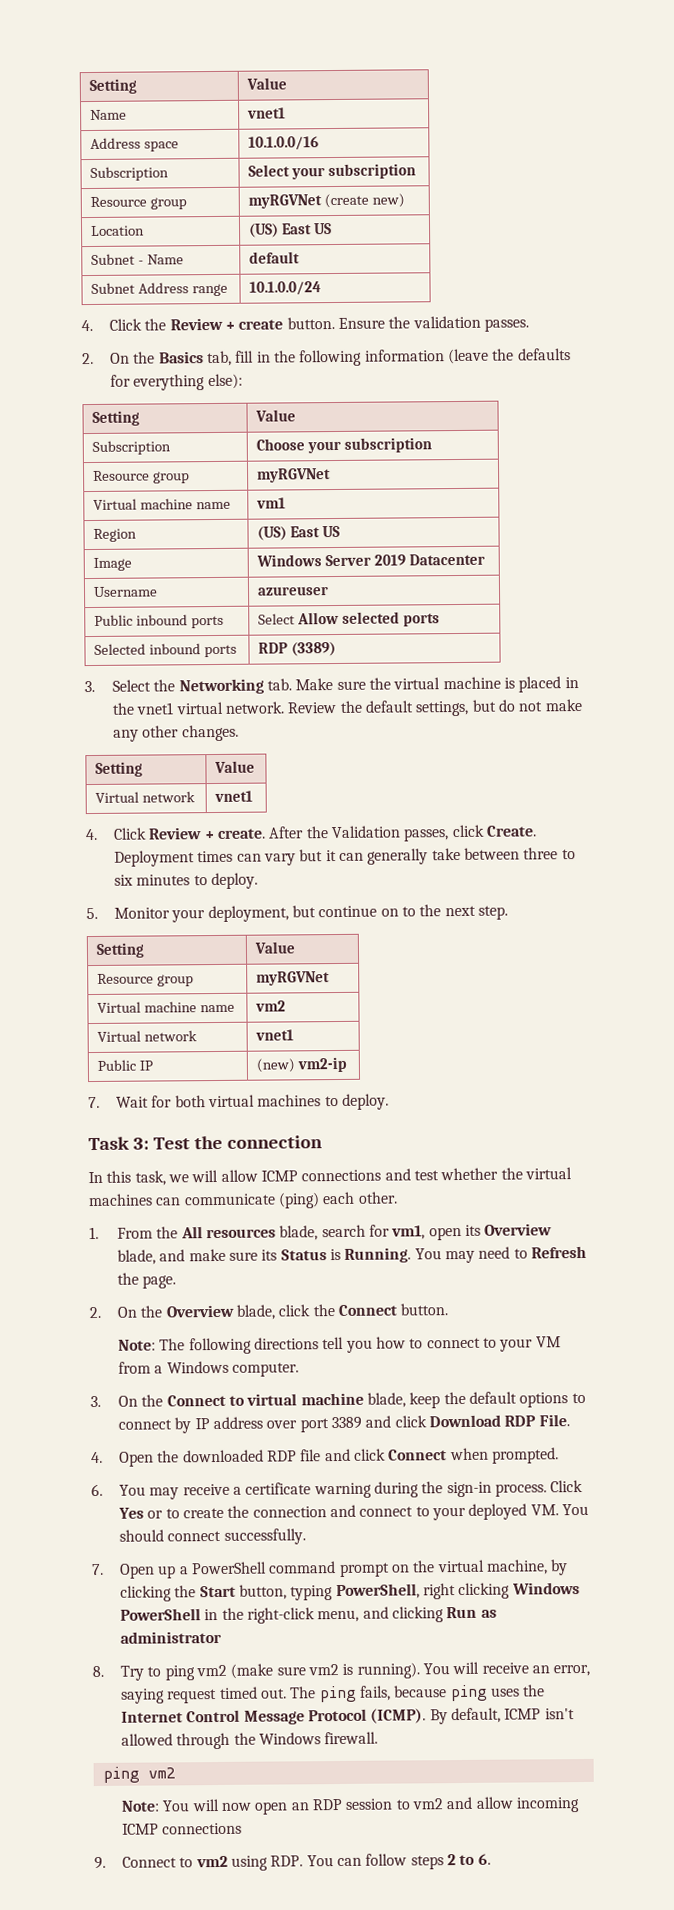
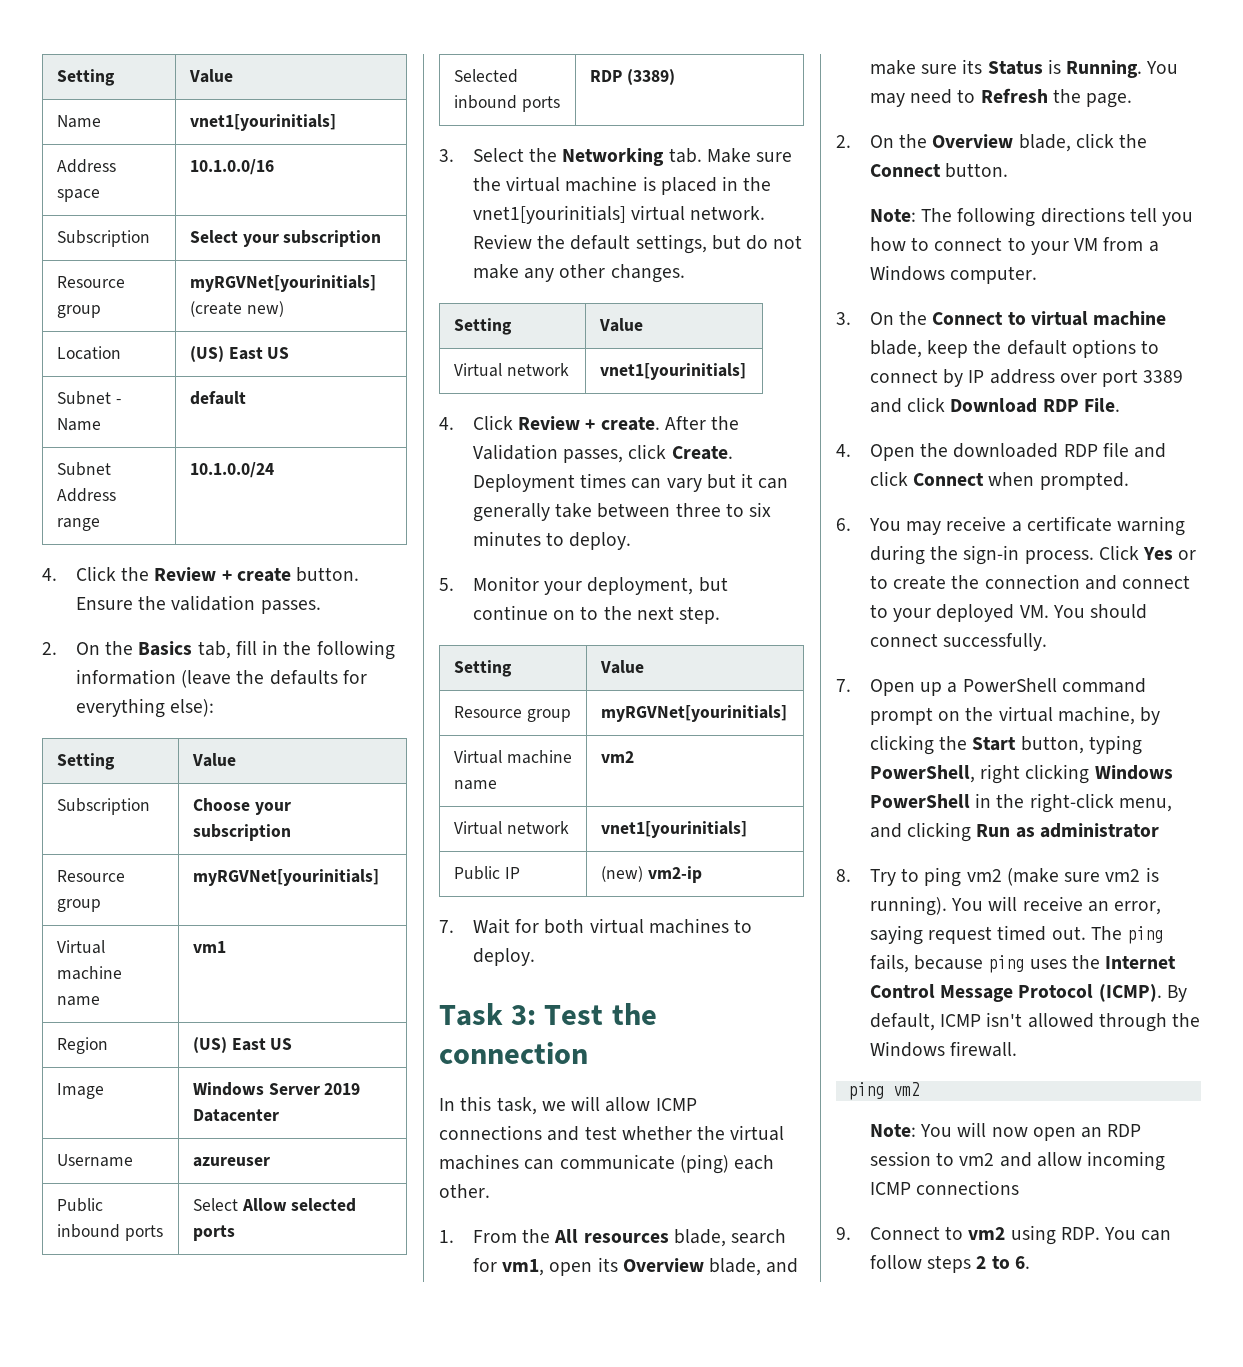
[246,107,286,119] vnet1 -> [189,114,336,131] vnet1[yourinitials]
[247,194,322,209] myRGVNet -> [189,275,376,292] myRGVNet[yourinitials]
[256,468,331,483] myRGVNet -> [192,869,379,886] myRGVNet[yourinitials]
[136,702,175,715] vnet1 -> [472,205,626,224] vnet1[yourinitials]
[213,790,253,803] vnet1 -> [599,363,746,380] vnet1[yourinitials]
[255,971,330,986] myRGVNet -> [600,705,787,722] myRGVNet[yourinitials]
[254,1029,294,1041] vnet1 -> [600,821,747,838] vnet1[yourinitials]

